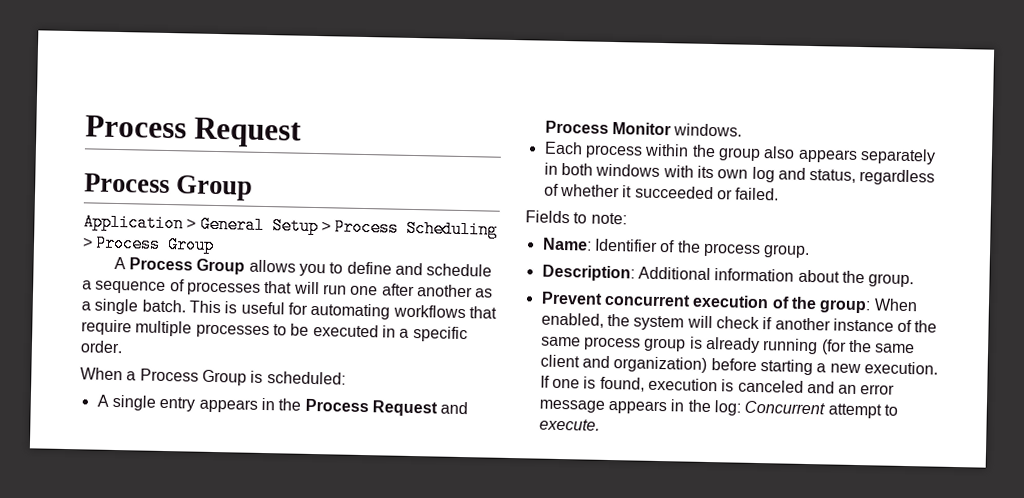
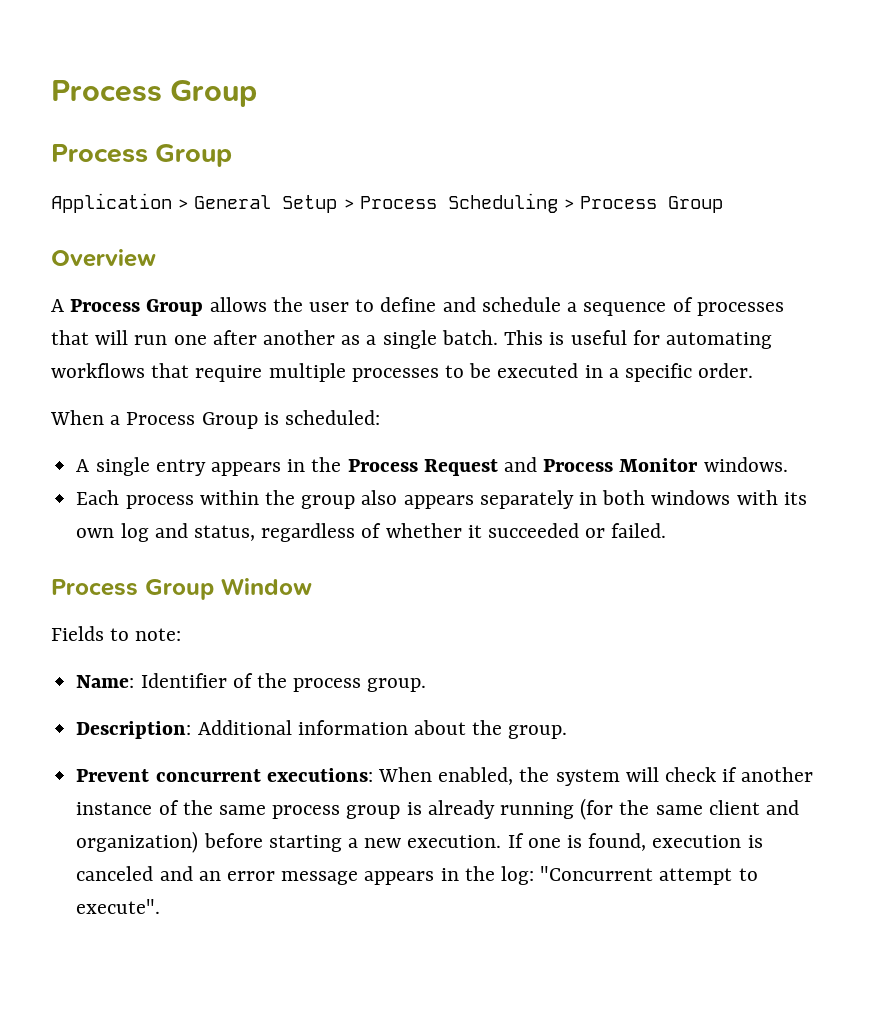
[85,115,303,148] Process Request -> [51,80,258,107] Process Group
(216, 245) none -> [51,249,156,267] // Overview
[298,263,326,277] you -> [272,297,350,312] the user
(780, 194) none -> [51,578,312,600] // Process Group Window
[692,294,872,314] execution of the group: -> [266,768,373,782] executions:
[744,400,826,415] Concurrent -> [540,866,654,881] "Concurrent
[538,418,600,431] execute. -> [76,899,161,914] execute".

